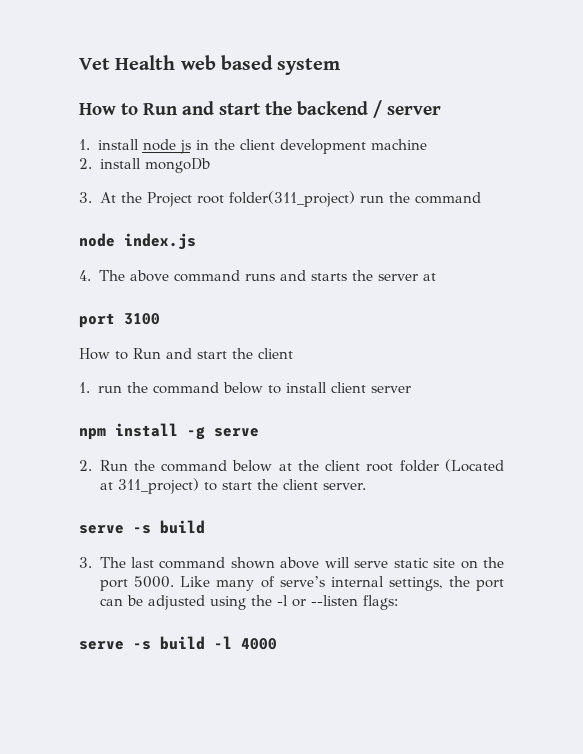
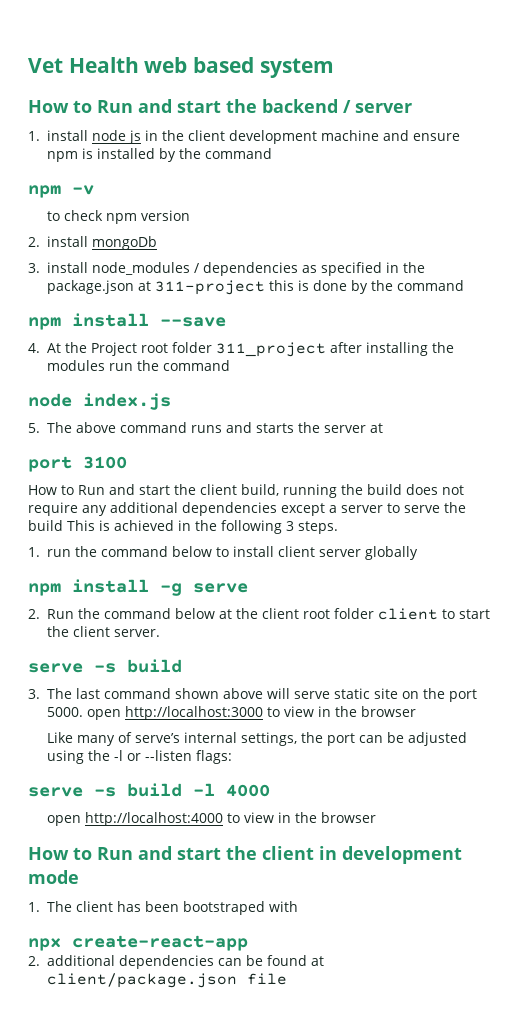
[79,158,210,173] [79,191,355,207] // 2. install mongoDb // 3. At the Project root folder(311_project) -> [383,130,461,141] [47,148,273,162] [28,185,94,198] [47,210,191,224] [28,236,158,250] [28,262,426,276] [47,280,465,295] [28,313,226,330] [28,342,455,357] [47,360,106,371] and ensure npm is installed by the command // npm -v // to check npm version // 2. install mongoDb // 3. install node_modules / dependencies as specified in the package.json at 311-project this is done by the command // npm install --save // 4. At the Project root folder 311_project after installing the modules
[79,270,91,281] 4. -> [28,423,40,433] 5.
(293, 353) none -> [241,484,464,498] [28,502,466,516] [28,520,338,534] build, running the build does not require any additional dependencies except a server to serve the build This is achieved in the following 3 steps.
(411, 389) none -> [365,546,419,560] globally
[444,459,504,472] [99,478,199,494] (Located at 311_project) -> [378,608,439,620] client
(174, 582) none -> [87,706,417,720] open http://localhost:3000 to view in the browser //
(277, 644) none -> [47,812,377,826] [28,846,462,864] [28,870,79,884] [28,901,299,915] [28,935,248,951] [28,955,325,969] [47,973,288,988] // open http://localhost:4000 to view in the browser // How to Run and start the client in development mode // 1. The client has been bootstraped with // npx create-react-app // 2. additional dependencies can be found at client/package.json file

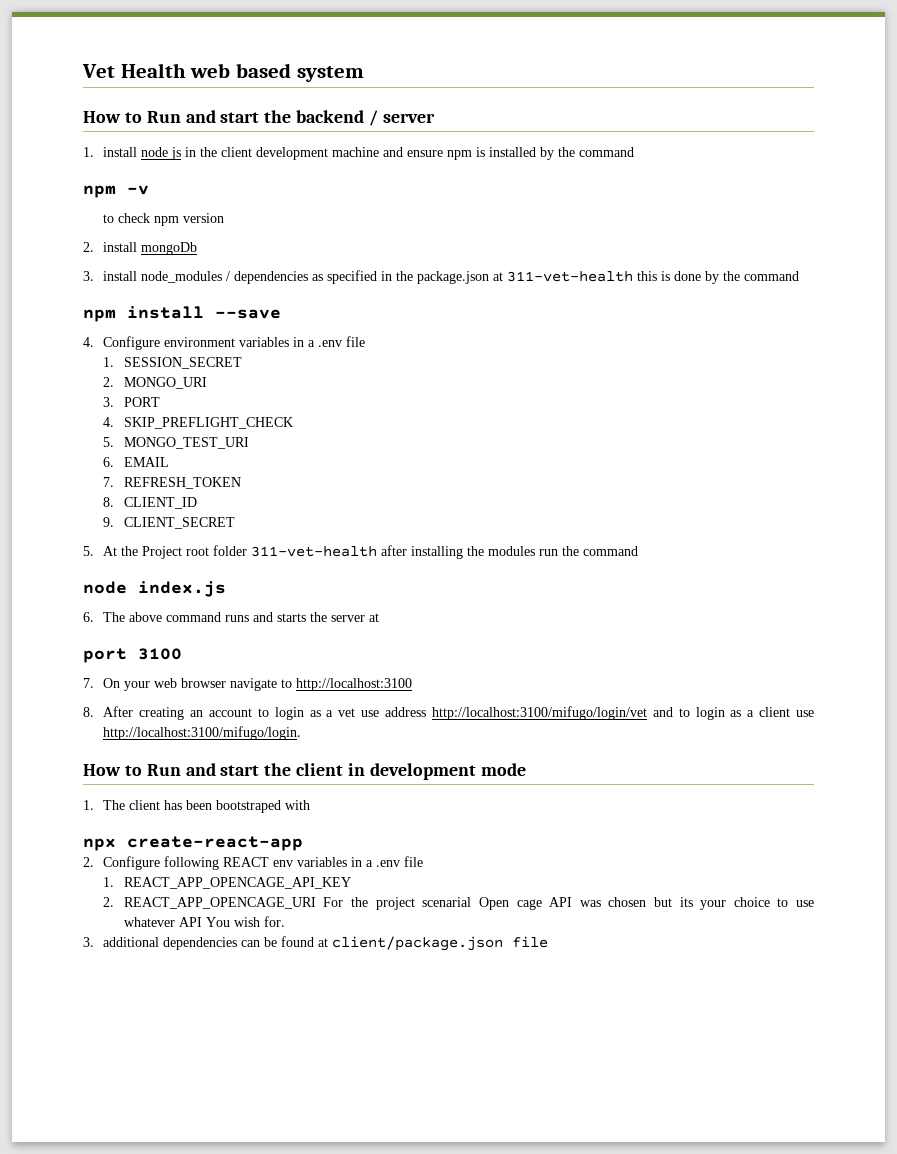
[155,280,266,295] 311-project -> [507,271,634,282] 311-vet-health
(40, 348) none -> [103,336,366,350] [103,357,242,369] [103,377,207,389] [103,397,160,407] [103,417,293,429] [103,437,249,449] [103,457,169,467] [103,477,241,489] [103,497,197,509] [103,517,235,529] [83,546,94,556] Configure environment variables in a .env file // 1. SESSION_SECRET // 2. MONGO_URI // 3. PORT // 4. SKIP_PREFLIGHT_CHECK // 5. MONGO_TEST_URI // 6. EMAIL // 7. REFRESH_TOKEN // 8. CLIENT_ID // 9. CLIENT_SECRET // 5.
[216,342,327,357] 311_project -> [251,546,378,557] 311-vet-health
[28,423,40,433] 5. -> [83,612,94,622] 6.
[28,484,464,498] [28,502,466,516] [28,520,338,534] [28,546,419,560] [28,579,248,596] [28,608,491,620] [47,626,161,637] [28,659,182,673] [28,688,478,702] [47,706,417,720] [47,732,468,746] [47,750,233,764] [28,783,270,797] [47,812,377,826] How to Run and start the client build, running the build does not require any additional dependencies except a server to serve the build This is achieved in the following 3 steps. // 1. run the command below to install client server globally // npm install -g serve // 2. Run the command below at the client root folder client to start the client server. // serve -s build // 3. The last command shown above will serve static site on the port 5000. open http://localhost:3000 to view in the browser // Like many of serve’s internal settings, the port can be adjusted using the -l or --listen flags: // serve -s build -l 4000 // open http://localhost:4000 to view in the browser -> [83,678,413,691] [83,706,814,720] [103,726,302,740] 7. On your web browser navigate to http://localhost:3100 // 8. After creating an account to login as a vet use address http://localhost:3100/mifugo/login/vet and to login as a client use http://localhost:3100/mifugo/login.
(40, 961) none -> [103,856,424,870] [103,877,351,889] [103,897,814,910] [123,916,285,927] [83,937,94,947] Configure following REACT env variables in a .env file // 1. REACT_APP_OPENCAGE_API_KEY // 2. REACT_APP_OPENCAGE_URI For the project scenarial Open cage API was chosen but its your choice to use whatever API You wish for. // 3.

